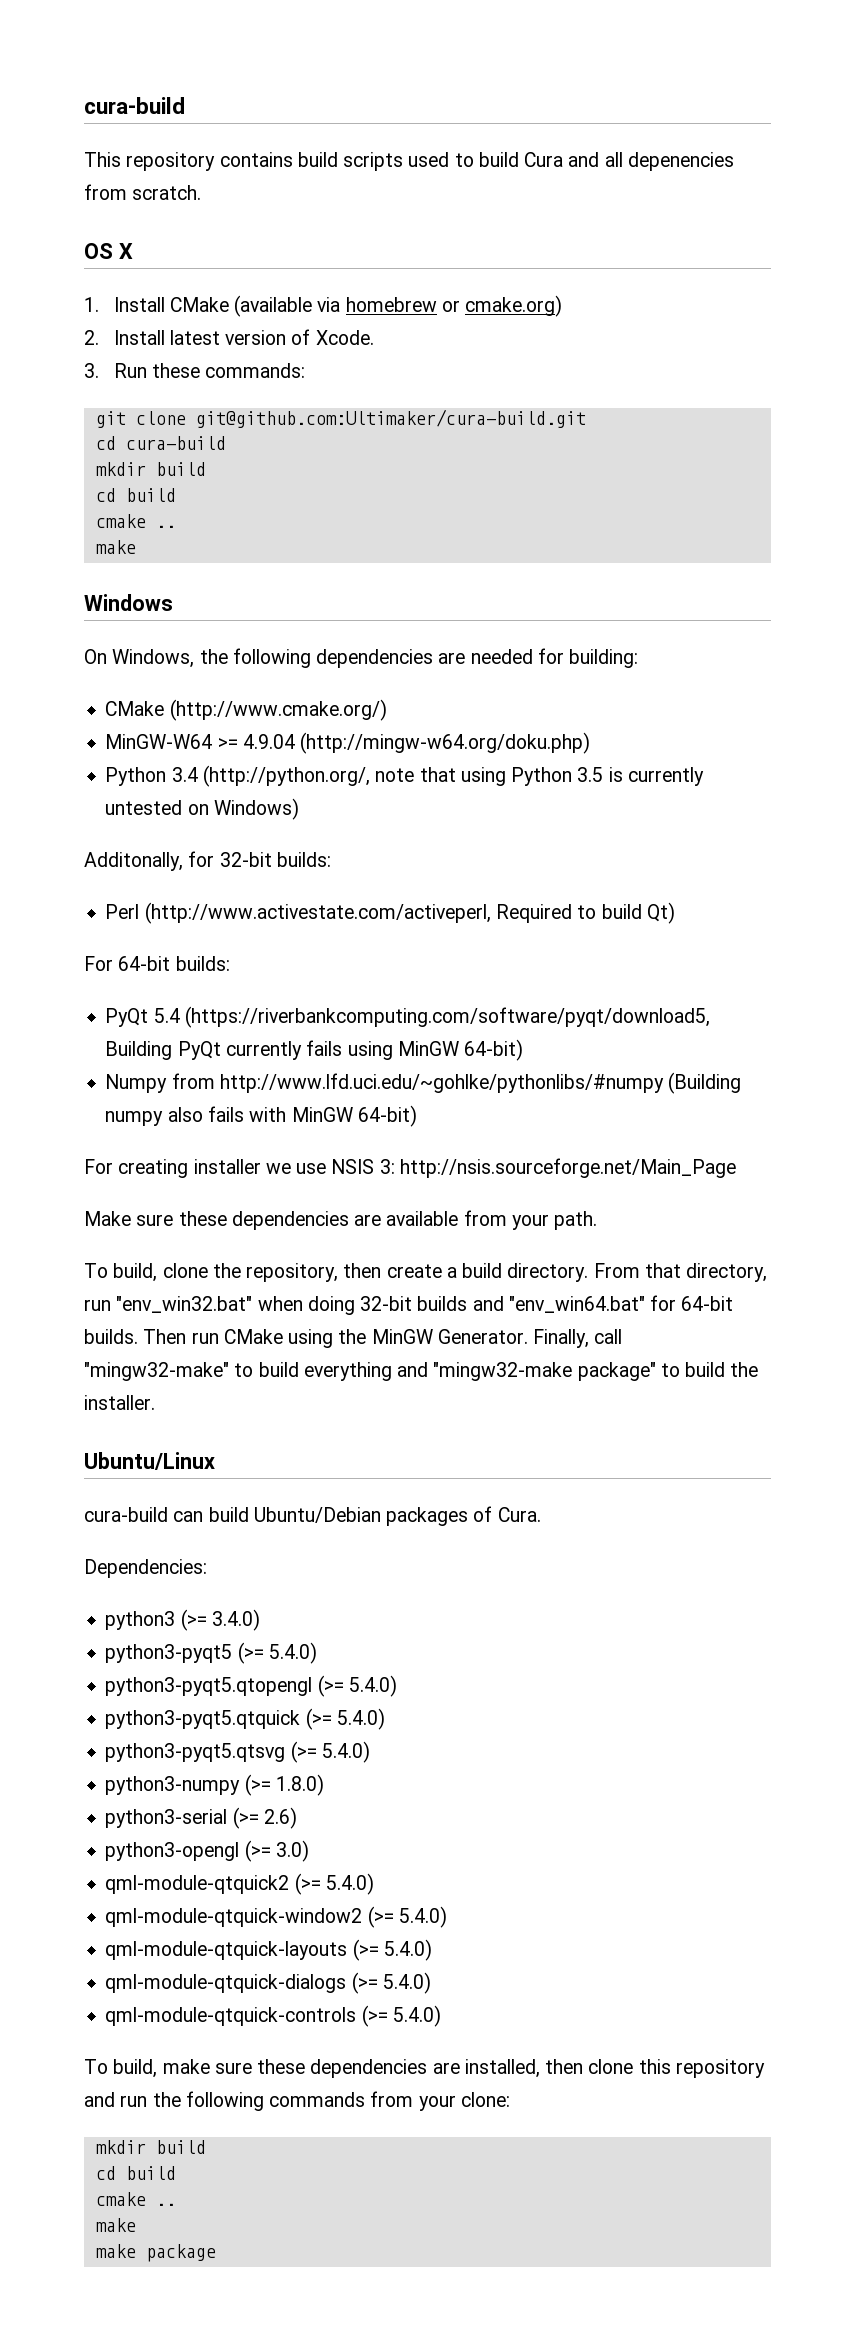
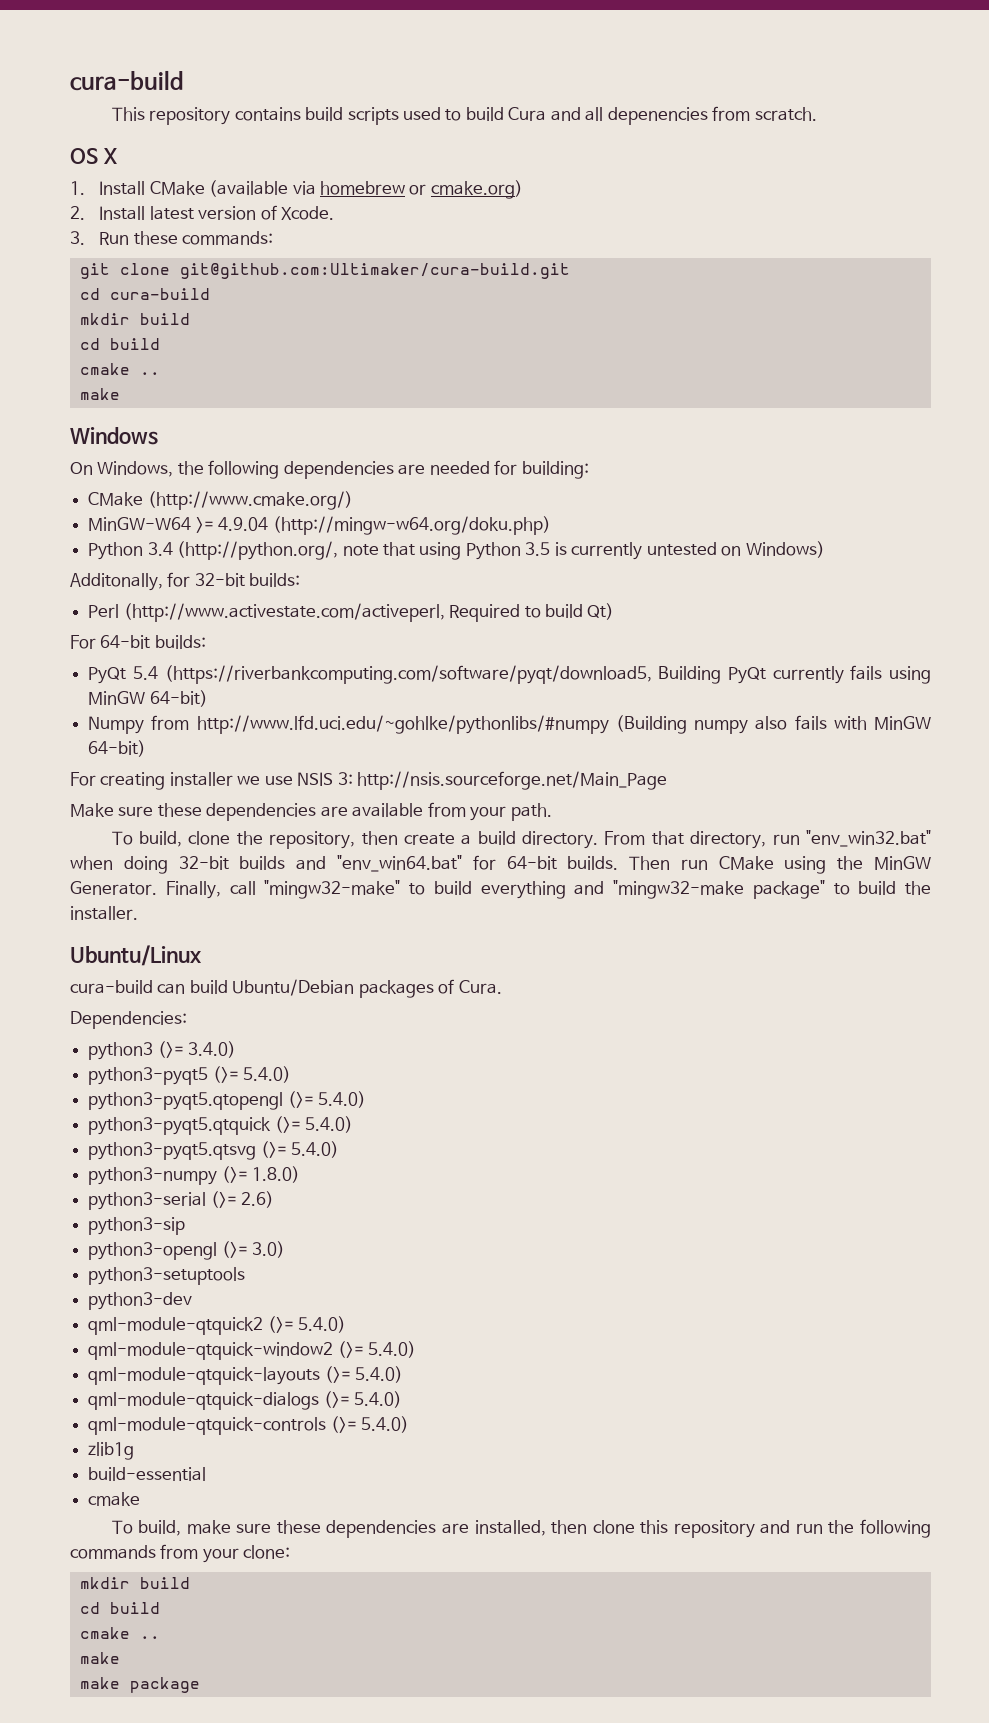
(297, 1818) none -> [88,1217,186,1235] // python3-sip
(309, 1851) none -> [88,1267,246,1285] [88,1292,193,1310] // python3-setuptools // python3-dev
(441, 2016) none -> [88,1442,135,1460] [88,1467,207,1481] [88,1492,141,1506] // zlib1g // build-essential // cmake

